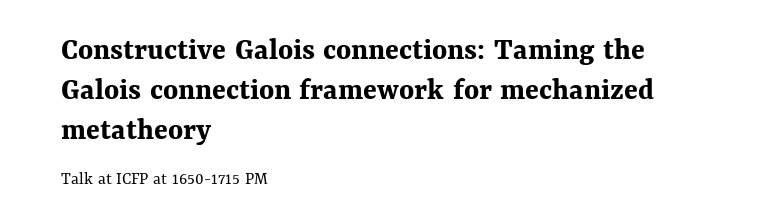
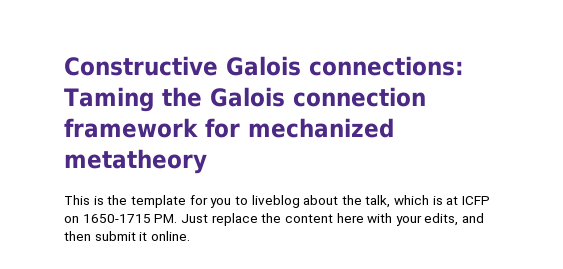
[61,172,268,184] Talk at ICFP at 1650-1715 PM -> [64,195,491,208] [64,213,485,226] [64,231,190,241] This is the template for you to liveblog about the talk, which is at ICFP on 1650-1715 PM. Just replace the content here with your edits, and then submit it online.

